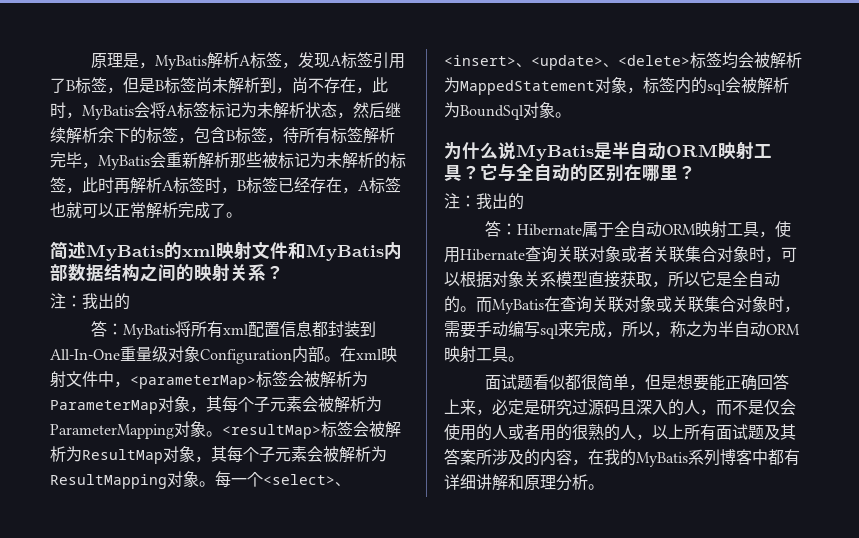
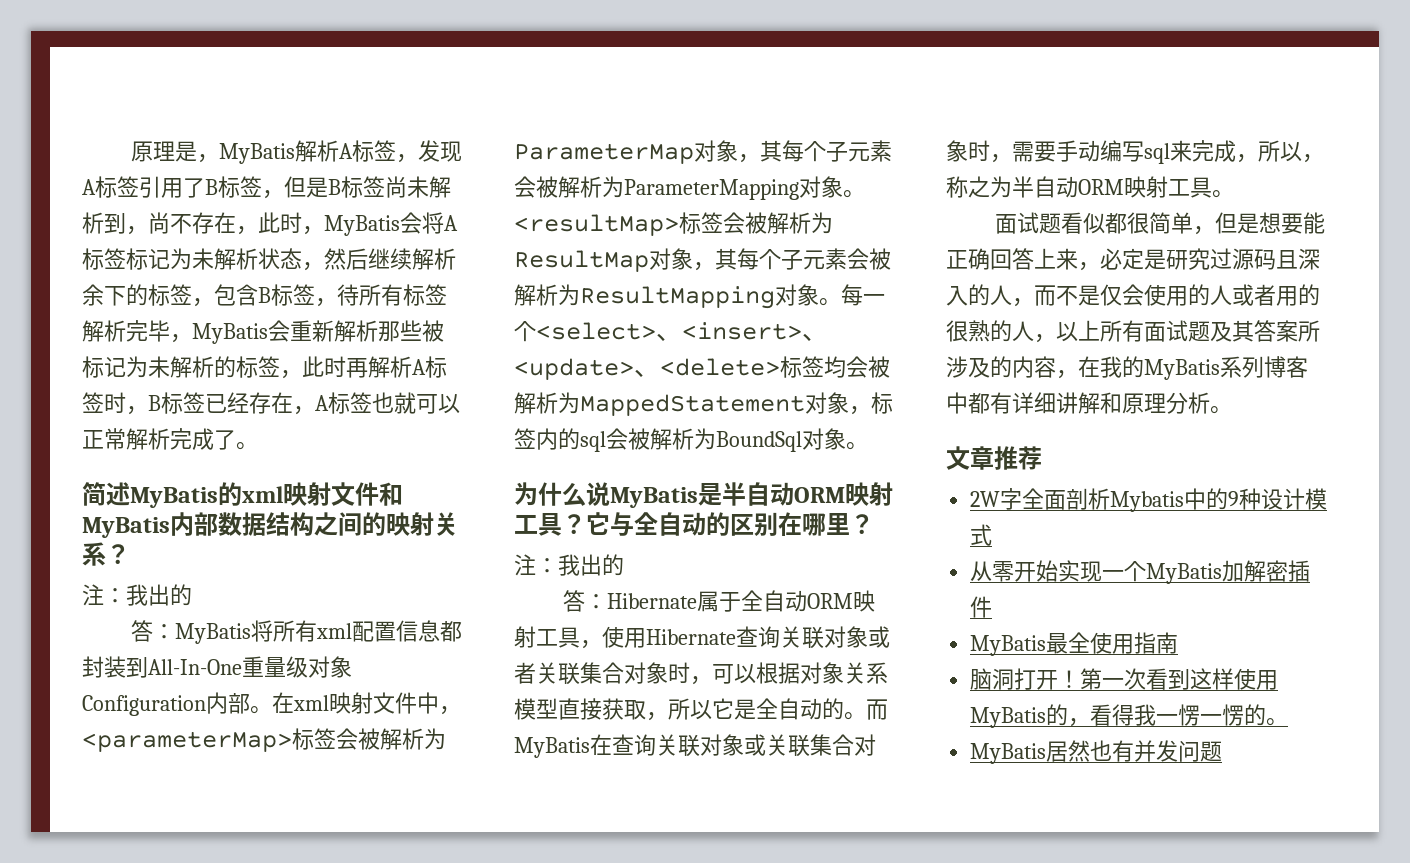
(604, 487) none -> [946,446,1042,470] [970,488,1328,512] [970,524,993,546] [970,560,1311,584] [970,596,993,618] [970,632,1179,656] [970,668,1279,690] [970,704,1289,728] [970,740,1223,764] // 文章推荐 // 2W字全面剖析Mybatis中的9种设计模式 // 从零开始实现一个MyBatis加解密插件 // MyBatis最全使用指南 // 脑洞打开！第一次看到这样使用MyBatis的，看得我一愣一愣的。 // MyBatis居然也有并发问题

